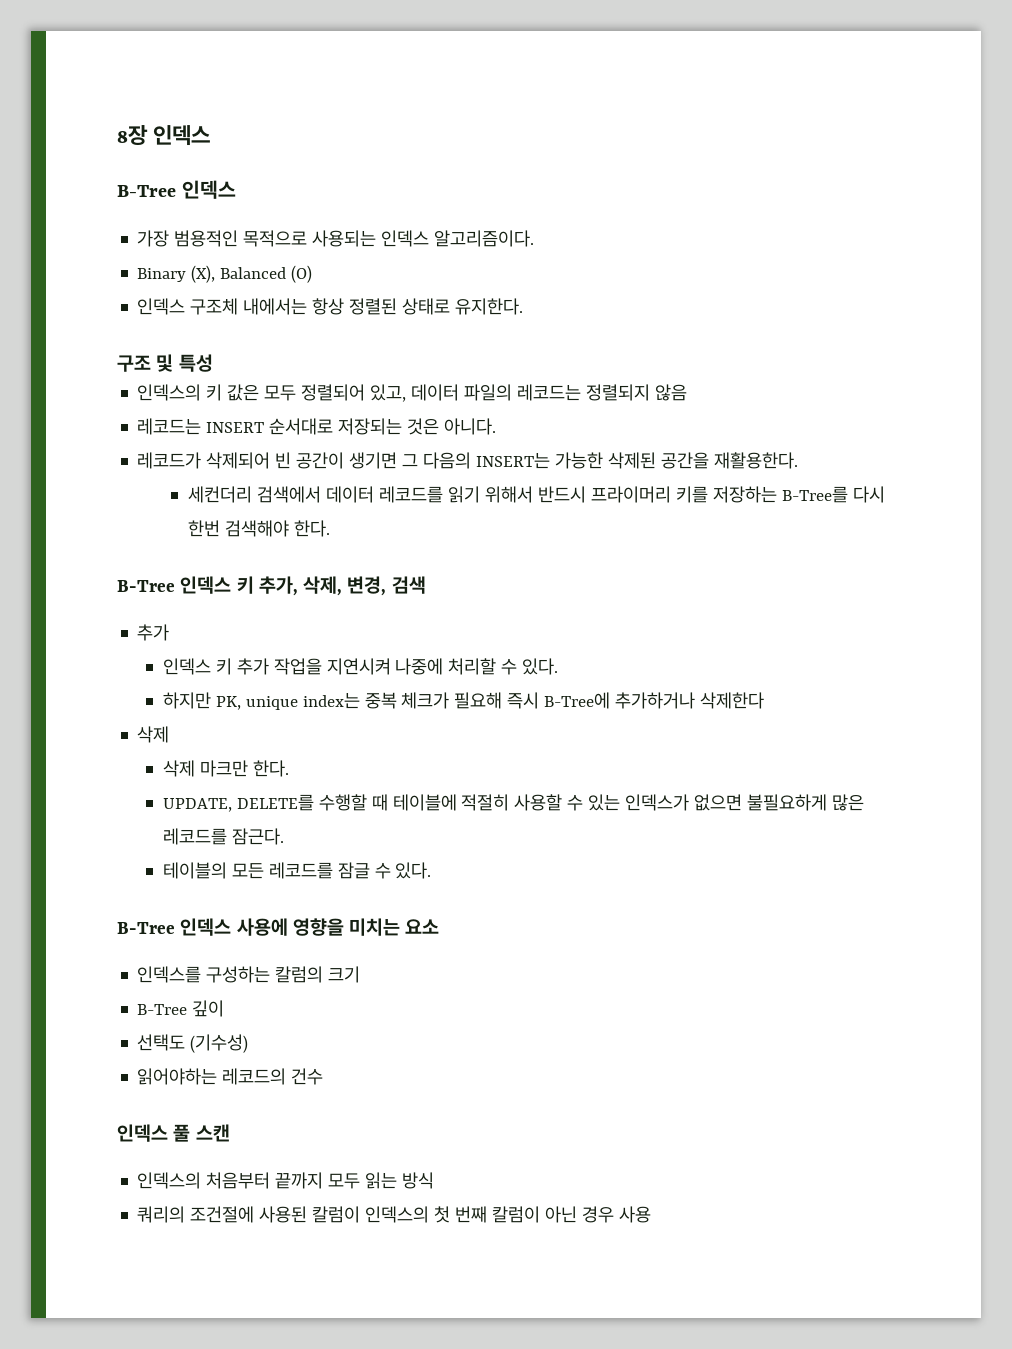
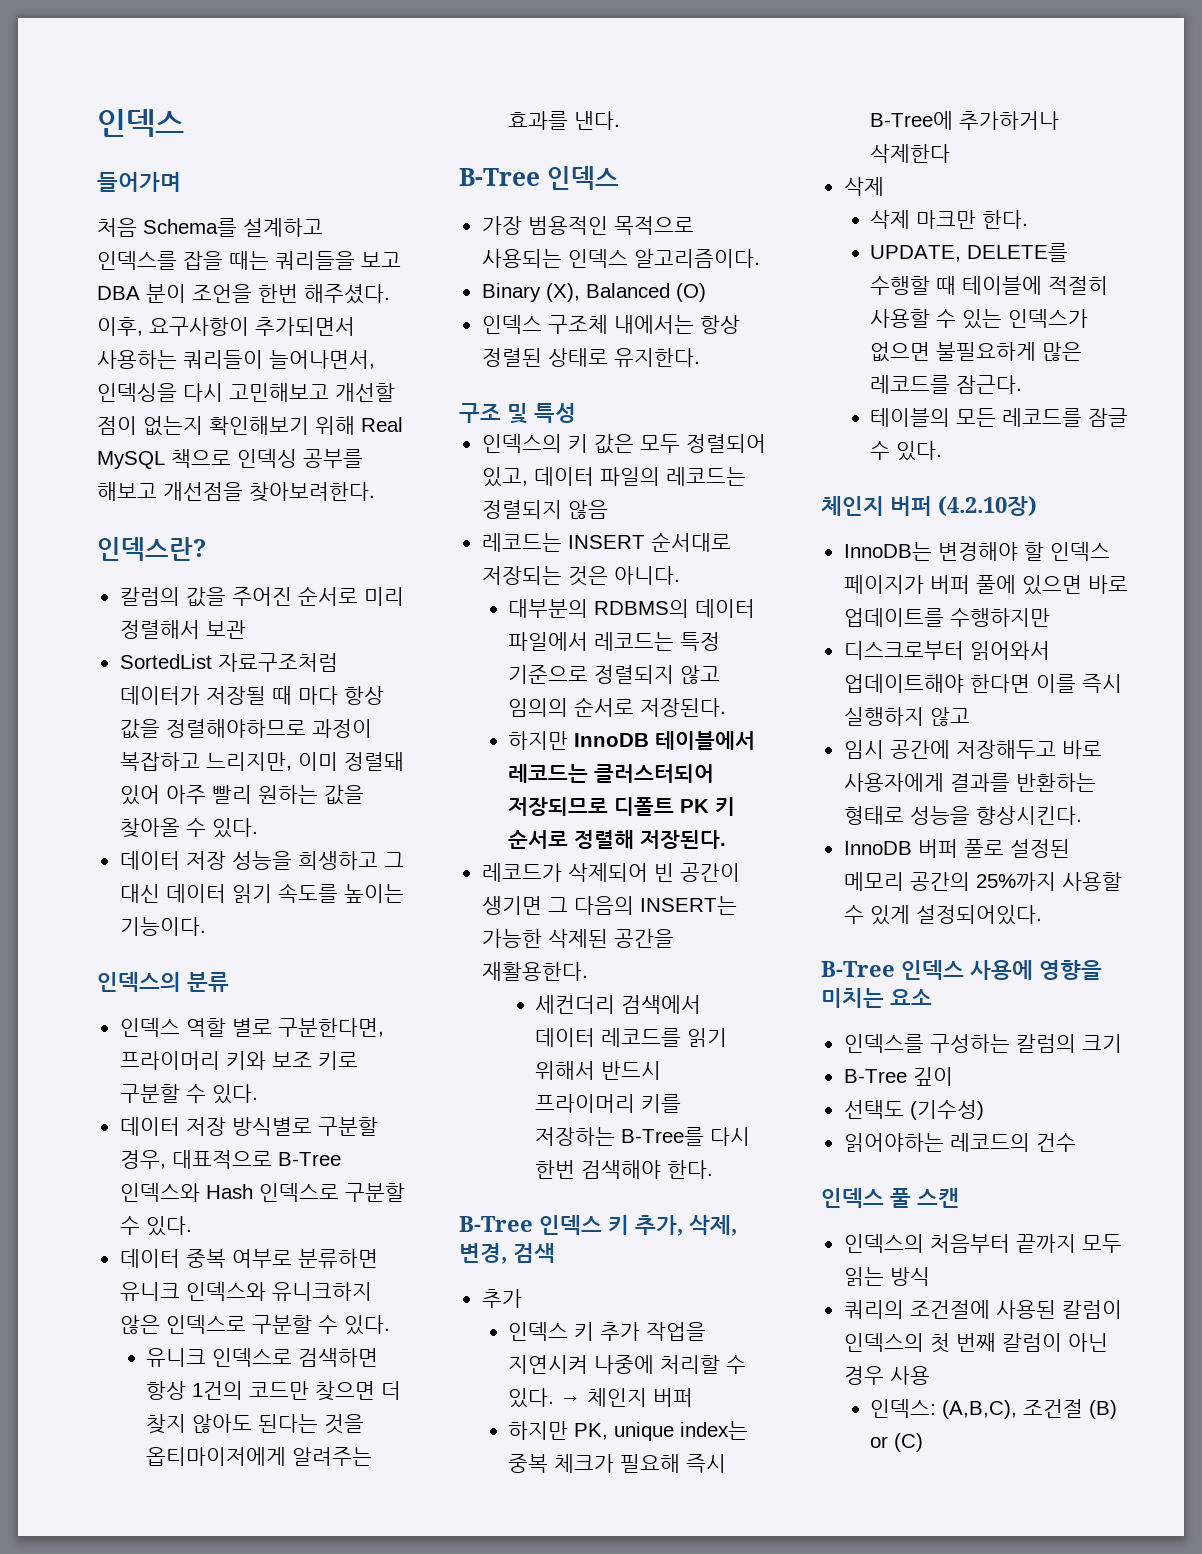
[117,125,211,146] 8장 인덱스 -> [97,109,184,137] [97,172,181,192] [97,218,323,237] [97,251,401,270] [97,284,390,304] [97,317,355,336] [97,350,375,369] [97,383,395,402] [97,416,403,436] [97,449,363,469] [97,482,375,502] [97,537,206,561] [119,586,404,607] [119,620,246,639] [119,653,338,672] [119,686,384,705] [119,719,372,739] [119,752,404,771] [119,785,364,805] [119,818,258,838] [119,851,404,870] [119,883,404,903] [119,917,206,936] [97,972,229,992] [119,1018,384,1037] [119,1051,358,1070] [119,1084,258,1104] [119,1117,378,1136] [119,1150,341,1169] [119,1183,405,1202] [119,1216,192,1236] [119,1249,378,1268] [119,1282,372,1301] [119,1315,390,1335] [146,1348,379,1367] [146,1381,402,1401] [146,1414,365,1434] [146,1447,373,1466] [508,111,621,130] 인덱스 // 들어가며 // 처음 Schema를 설계하고 인덱스를 잡을 때는 쿼리들을 보고 DBA 분이 조언을 한번 해주셨다. 이후, 요구사항이 추가되면서 사용하는 쿼리들이 늘어나면서, 인덱싱을 다시 고민해보고 개선할 점이 없는지 확인해보기 위해 Real MySQL 책으로 인덱싱 공부를 해보고 개선점을 찾아보려한다. // 인덱스란? // 칼럼의 값을 주어진 순서로 미리 정렬해서 보관 // SortedList 자료구조처럼 데이터가 저장될 때 마다 항상 값을 정렬해야하므로 과정이 복잡하고 느리지만, 이미 정렬돼 있어 아주 빨리 원하는 값을 찾아올 수 있다. // 데이터 저장 성능을 희생하고 그 대신 데이터 읽기 속도를 높이는 기능이다. // 인덱스의 분류 // 인덱스 역할 별로 구분한다면, 프라이머리 키와 보조 키로 구분할 수 있다. // 데이터 저장 방식별로 구분할 경우, 대표적으로 B-Tree 인덱스와 Hash 인덱스로 구분할 수 있다. // 데이터 중복 여부로 분류하면 유니크 인덱스와 유니크하지 않은 인덱스로 구분할 수 있다. // 유니크 인덱스로 검색하면 항상 1건의 코드만 찾으면 더 찾지 않아도 된다는 것을 옵티마이저에게 알려주는 효과를 낸다.
(497, 426) none -> [508,599,756,618] [508,632,721,651] [508,665,721,684] [508,697,727,717] [508,731,756,750] [508,764,715,783] [508,797,736,816] [508,830,727,849] // 대부분의 RDBMS의 데이터 파일에서 레코드는 특정 기준으로 정렬되지 않고 임의의 순서로 저장된다. // 하지만 InnoDB 테이블에서 레코드는 클러스터되어 저장되므로 디폴트 PK 키 순서로 정렬해 저장된다.
(559, 666) none -> [560,1388,694,1407] → 체인지 버퍼
(432, 870) none -> [821,496,1037,517] [843,542,1110,561] [843,575,1128,595] [843,608,1050,627] [843,641,1050,660] [843,674,1122,693] [843,707,970,726] [843,740,1102,759] [843,773,1096,792] [843,806,1082,825] [843,839,1070,858] [843,872,1122,891] [843,905,1042,925] // 체인지 버퍼 (4.2.10장) // InnoDB는 변경해야 할 인덱스 페이지가 버퍼 풀에 있으면 바로 업데이트를 수행하지만 // 디스크로부터 읽어와서 업데이트해야 한다면 이를 즉시 실행하지 않고 // 임시 공간에 저장해두고 바로 사용자에게 결과를 반환하는 형태로 성능을 향상시킨다. // InnoDB 버퍼 풀로 설정된 메모리 공간의 25%까지 사용할 수 있게 설정되어있다.
(652, 1214) none -> [870,1399,1118,1419] [870,1433,924,1452] // 인덱스: (A,B,C), 조건절 (B) or (C)

